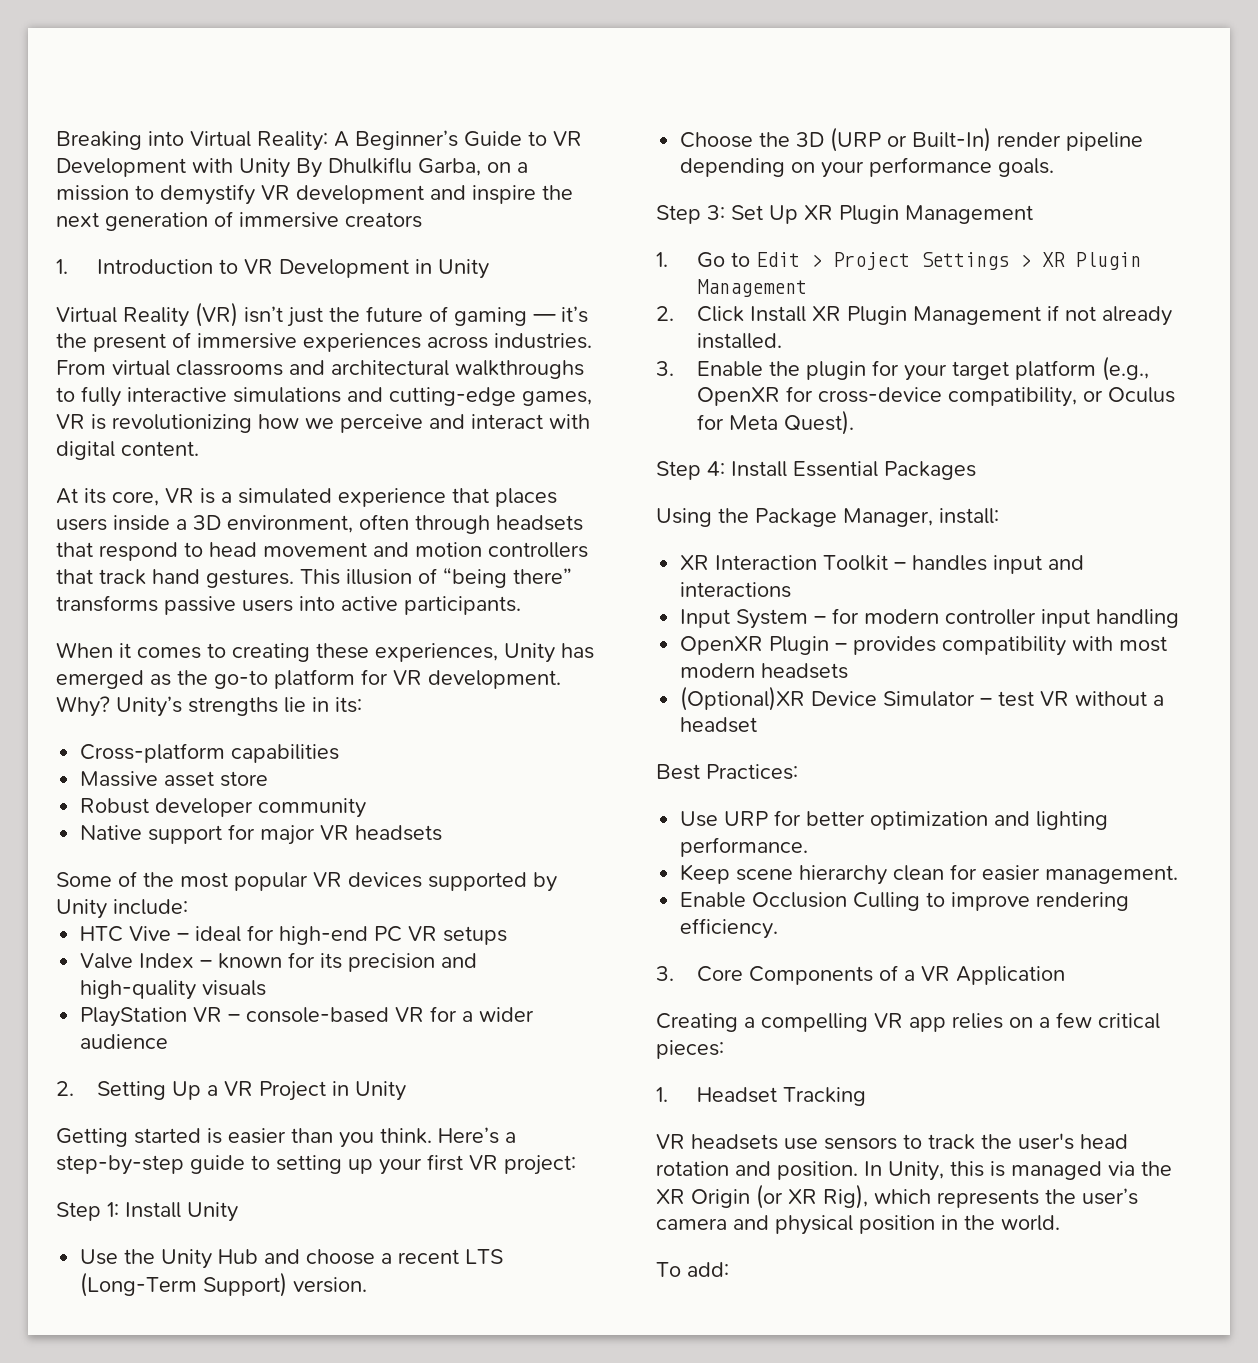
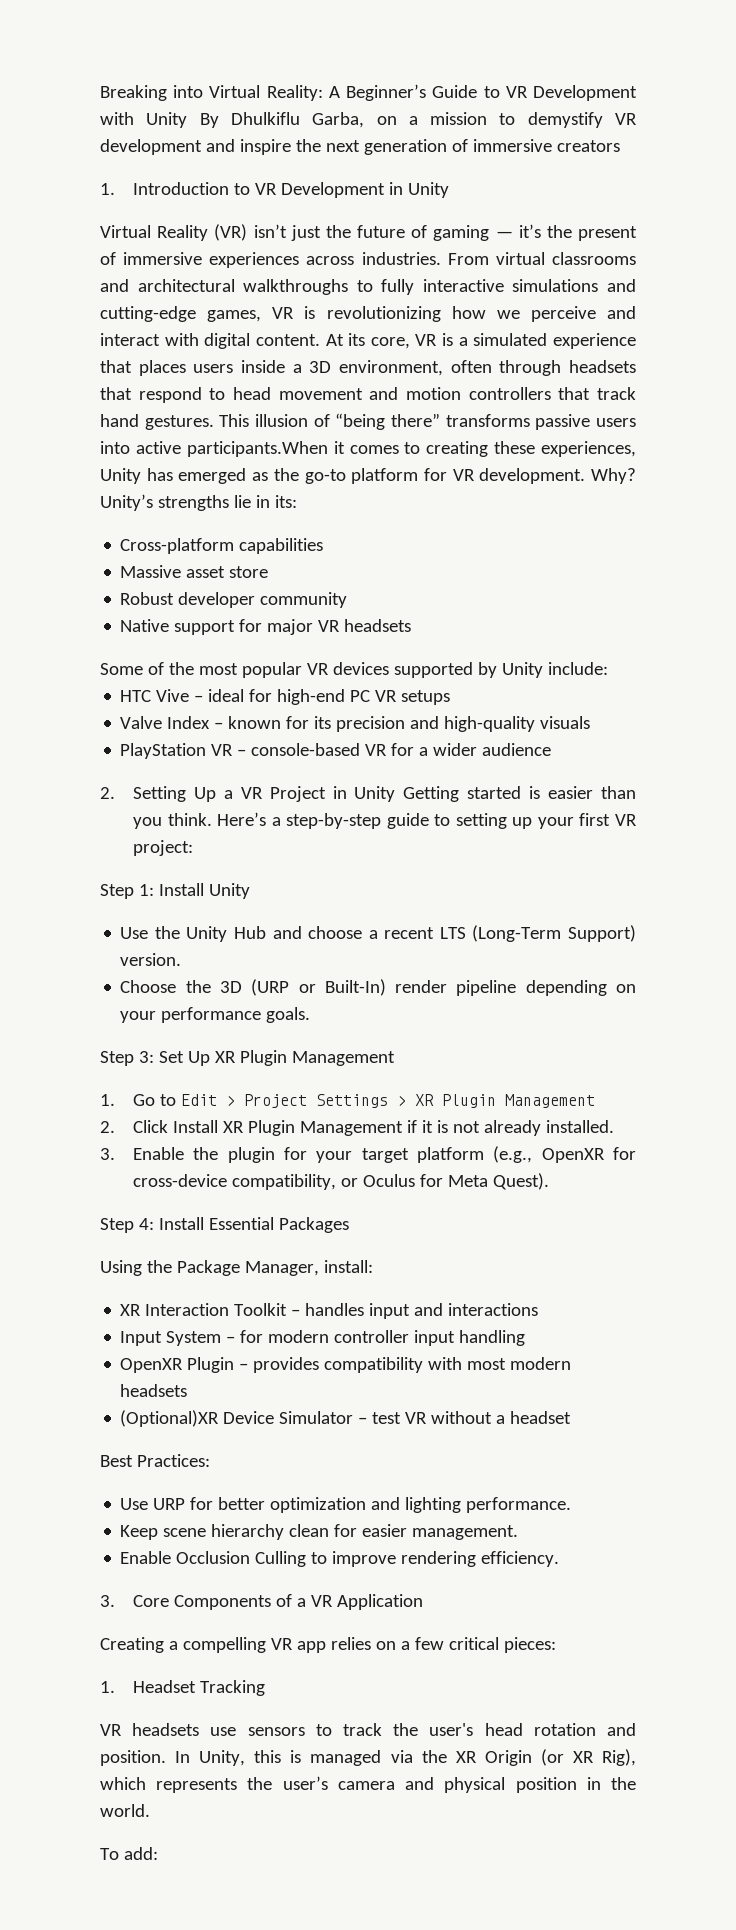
(199, 448) // -> (320, 340) none
[404,596,521,615] [56,642,113,658] participants. // When -> [186,441,328,457] participants.When
(407, 1091) // -> (396, 794) none
(1060, 313) none -> [421,1120,448,1133] it is

